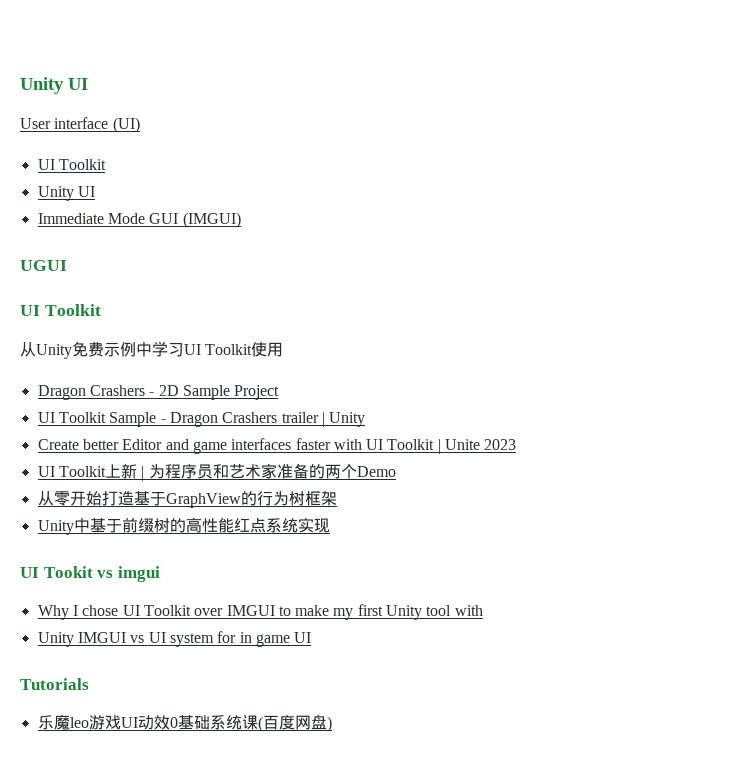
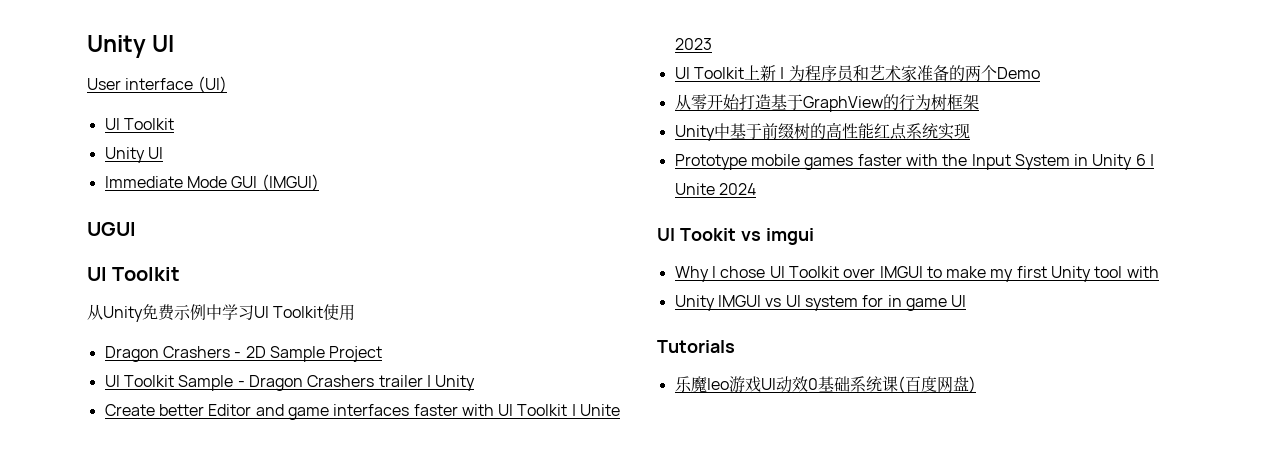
(330, 525) none -> [674,154,1155,170] [674,183,756,195] // Prototype mobile games faster with the Input System in Unity 6 | Unite 2024

